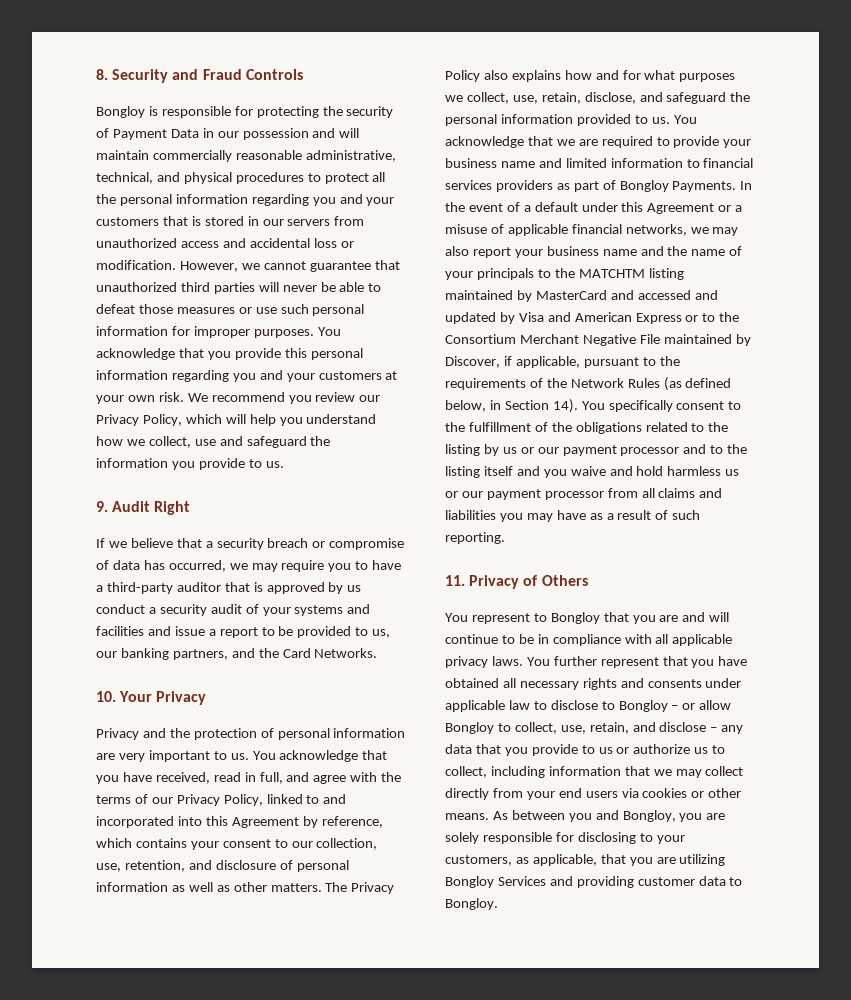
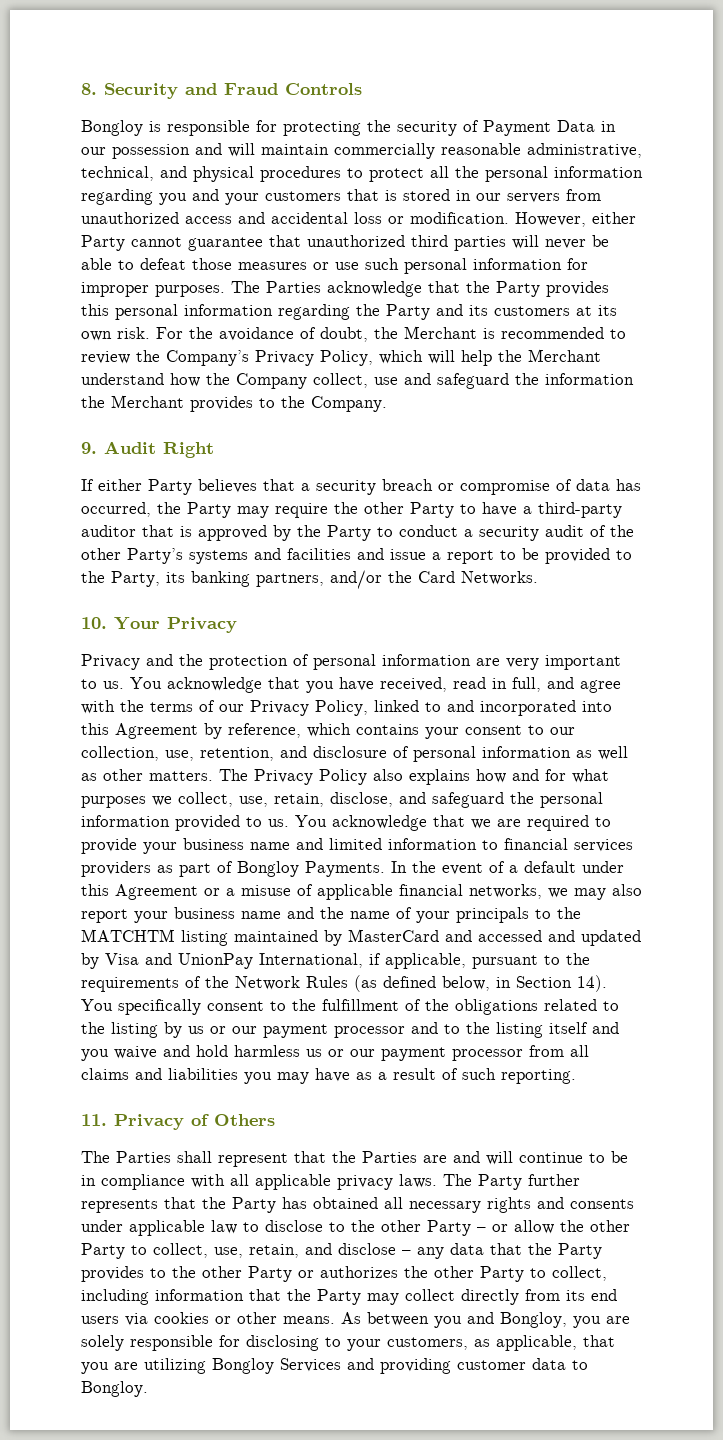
[241,263,260,270] we -> [592,212,636,224] [81,235,125,251] either Party
[317,327,341,336] [96,348,363,360] [96,370,315,382] You acknowledge that you provide this personal information regarding you and your -> [231,281,609,297] [81,304,488,320] The Parties acknowledge that the Party provides this personal information regarding the Party and its
[96,395,124,404] your -> [598,305,617,316] its
[187,392,381,404] We recommend you review our -> [156,326,626,342] [81,350,249,366] For the avoidance of doubt, the Merchant is recommended to review the Company’s
[279,414,377,426] [96,436,145,446] you understand how we -> [498,349,601,362] [81,373,307,389] the Merchant understand how the Company
[171,458,284,470] you provide to us. -> [81,395,387,412] the Merchant provides to the Company.
[108,538,173,548] we believe -> [98,479,257,495] either Party believes
[229,560,352,572] we may require you -> [157,502,454,518] the Party may require the other Party
[347,585,362,592] us -> [297,525,393,541] the Party to
[262,607,291,616] your -> [610,525,634,537] [81,548,183,564] the other Party’s
[372,629,391,638] [96,651,117,658] us, our -> [81,571,185,587] the Party, its
[231,648,255,658] and -> [330,570,382,589] and/or
[574,312,740,324] [445,334,751,346] [445,356,500,368] American Express or to the Consortium Merchant Negative File maintained by Discover, -> [178,953,363,969] UnionPay International,
[445,612,656,624] You represent to Bongloy that you -> [81,1151,417,1167] The Parties shall represent that the Parties
[526,656,748,668] You further represent that you have -> [443,1174,580,1190] [81,1197,307,1213] The Party further represents that the Party has
[618,700,732,712] [445,722,494,734] Bongloy – or allow Bongloy -> [351,1220,630,1236] [81,1243,125,1259] the other Party – or allow the other Party
[504,744,709,756] you provide to us or authorize us -> [528,1243,602,1259] [81,1266,524,1282] the Party provides to the other Party or authorizes the other Party
[653,769,672,776] we -> [287,1289,361,1305] the Party
[526,791,555,800] your -> [566,1290,585,1301] its

